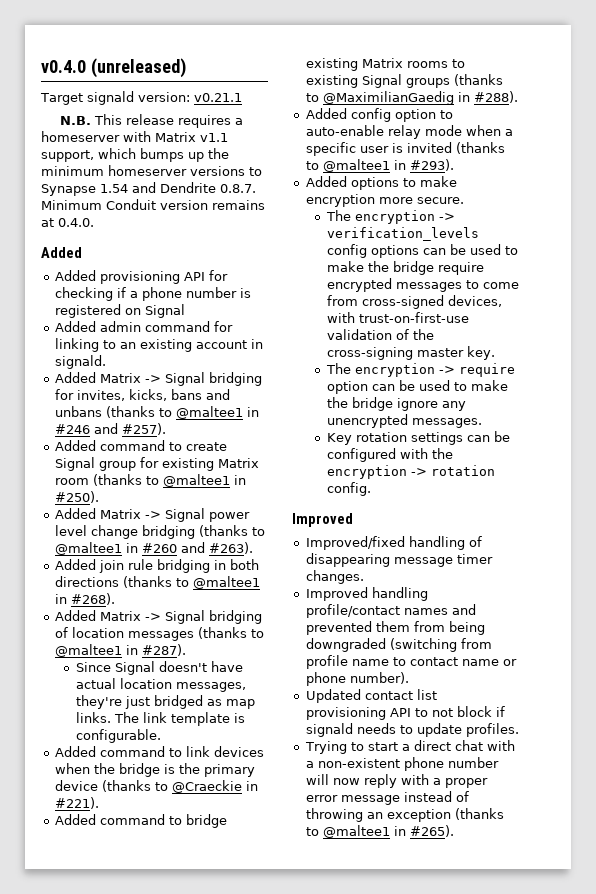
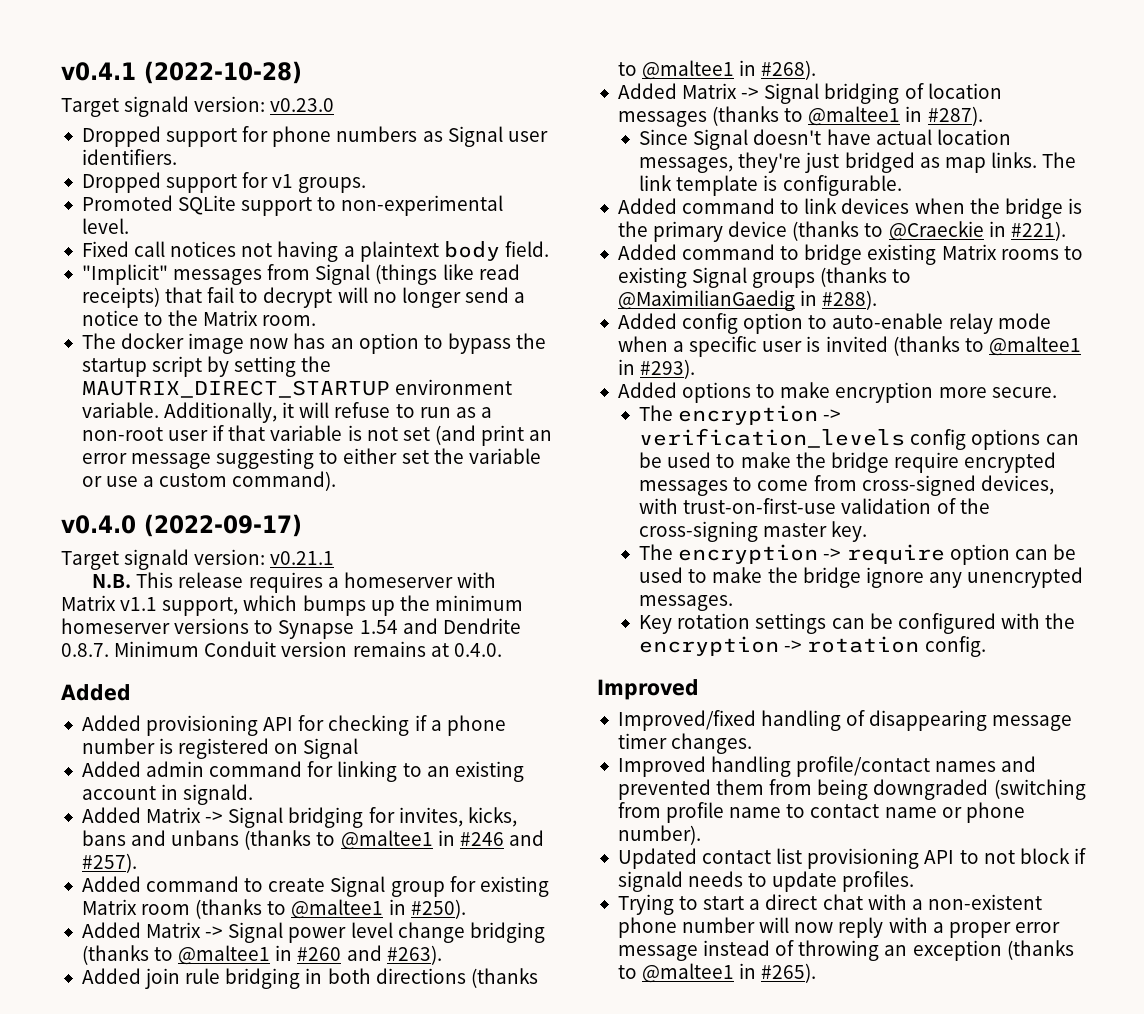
[41,58,186,78] v0.4.0 (unreleased) -> [61,61,302,84] [61,96,335,117] [81,126,548,147] [81,149,177,165] [81,172,367,193] [81,195,504,216] [81,218,129,234] [81,241,549,262] [81,264,520,285] [81,287,526,308] [81,310,317,326] [81,333,547,354] [81,356,332,377] [81,379,513,398] [81,402,492,423] [81,425,553,446] [81,448,541,469] [81,471,337,491] [61,514,302,537] v0.4.1 (2022-10-28) // Target signald version: v0.23.0 // Dropped support for phone numbers as Signal user identifiers. // Dropped support for v1 groups. // Promoted SQLite support to non-experimental level. // Fixed call notices not having a plaintext body field. // "Implicit" messages from Signal (things like read receipts) that fail to decrypt will no longer send a notice to the Matrix room. // The docker image now has an option to bypass the startup script by setting the MAUTRIX_DIRECT_STARTUP environment variable. Additionally, it will refuse to run as a non-root user if that variable is not set (and print an error message suggesting to either set the variable or use a custom command). // v0.4.0 (2022-09-17)

